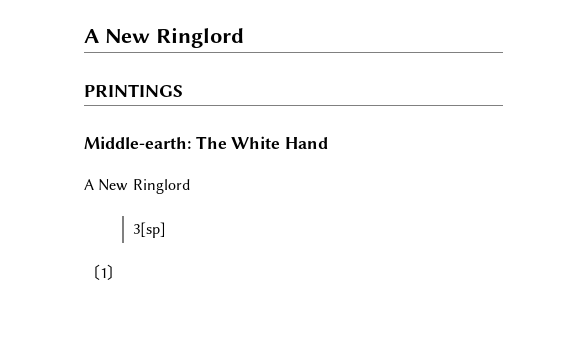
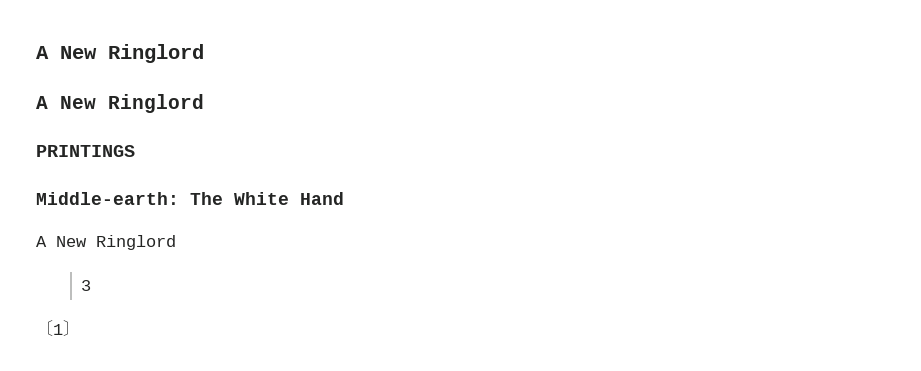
[84,27,244,48] A New Ringlord -> [36,44,204,63] [36,94,204,113] A New Ringlord // A New Ringlord
[133,222,167,238] 3[sp] -> [81,280,92,291] 3

